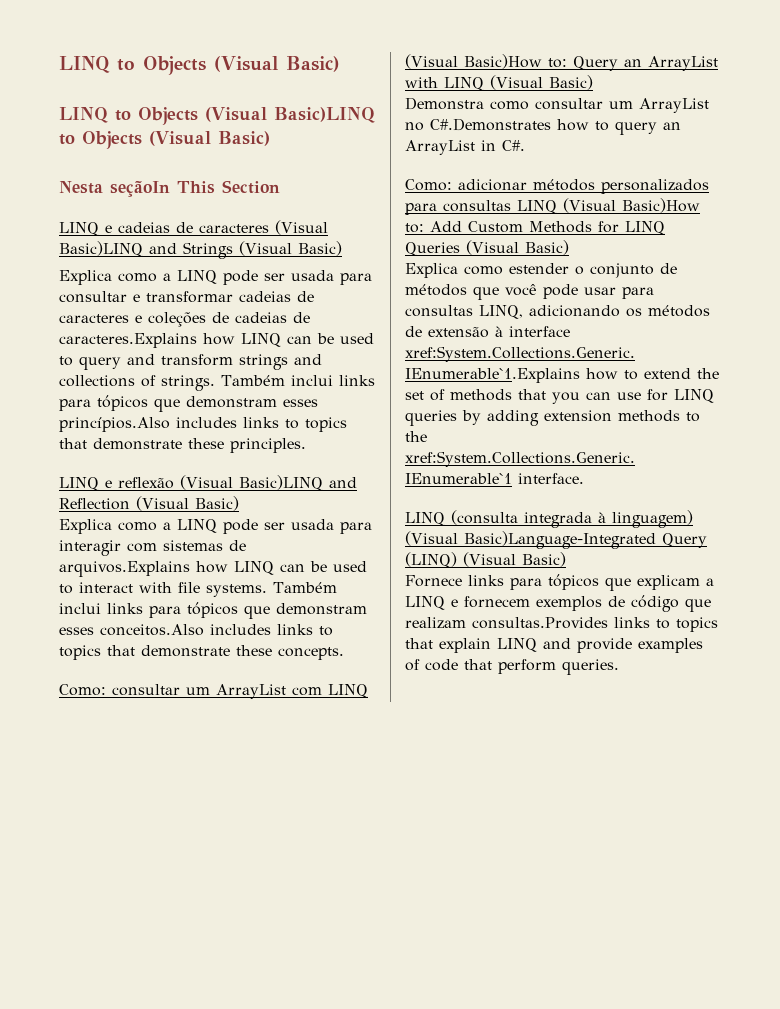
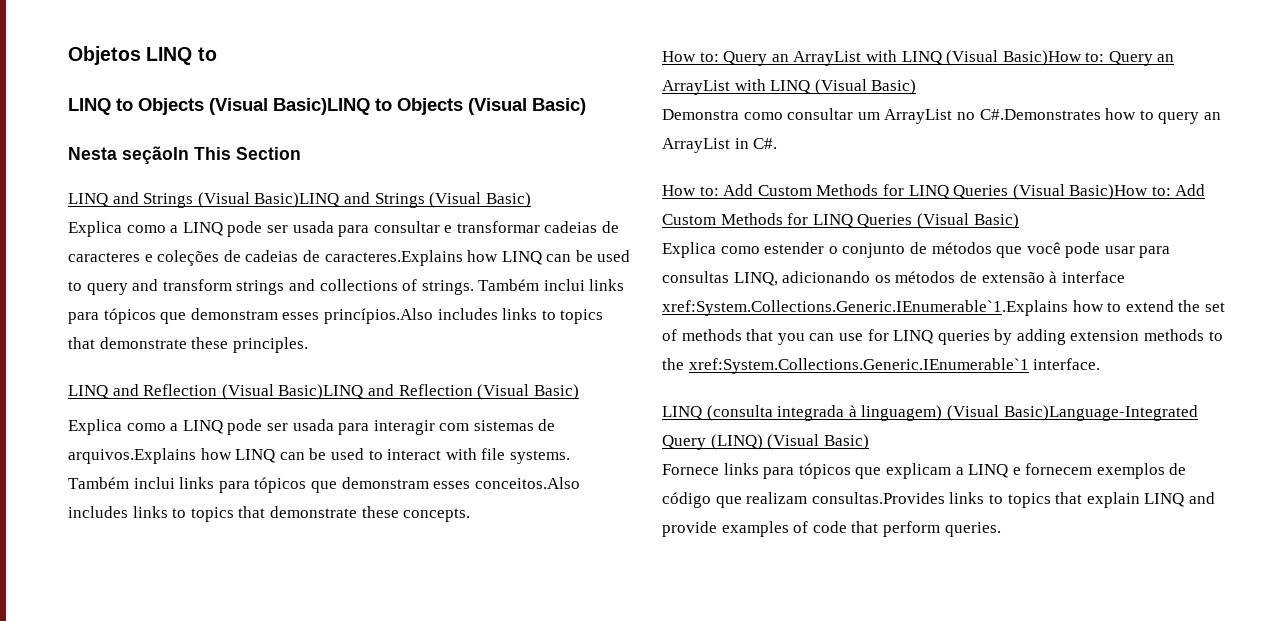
[59,56,340,75] LINQ to Objects (Visual Basic) -> [68,46,217,65] Objetos LINQ to
[105,222,269,233] e cadeias de caracteres -> [112,192,194,208] and Strings
[105,477,174,489] e reflexão -> [112,384,218,396] and Reflection
[59,684,322,699] Como: consultar um ArrayList com -> [662,50,897,66] How to: Query an ArrayList with
[405,179,709,194] [405,200,557,215] Como: adicionar métodos personalizados para consultas LINQ -> [662,184,1009,199] How to: Add Custom Methods for LINQ Queries

